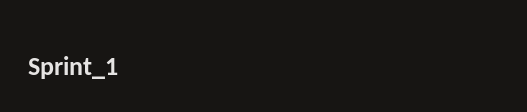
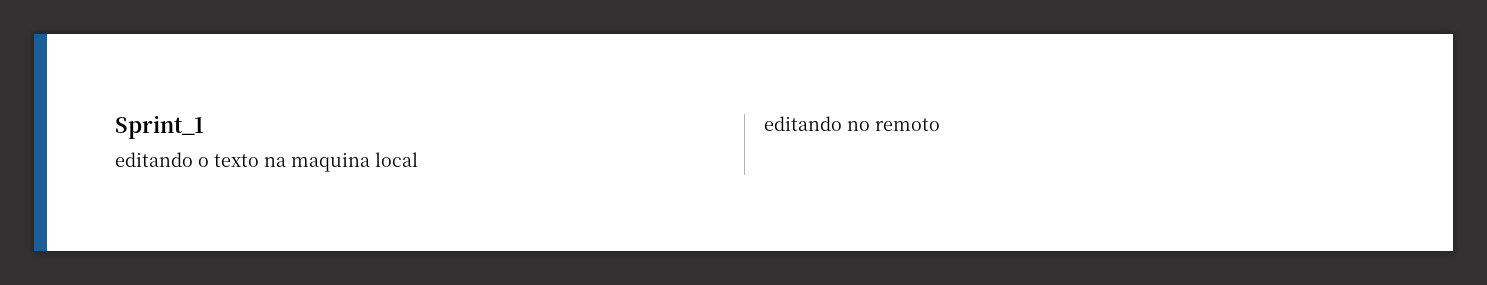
(118, 67) none -> [115,152,418,172] [764,116,940,131] // editando o texto na maquina local // editando no remoto

